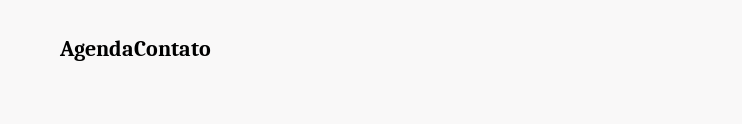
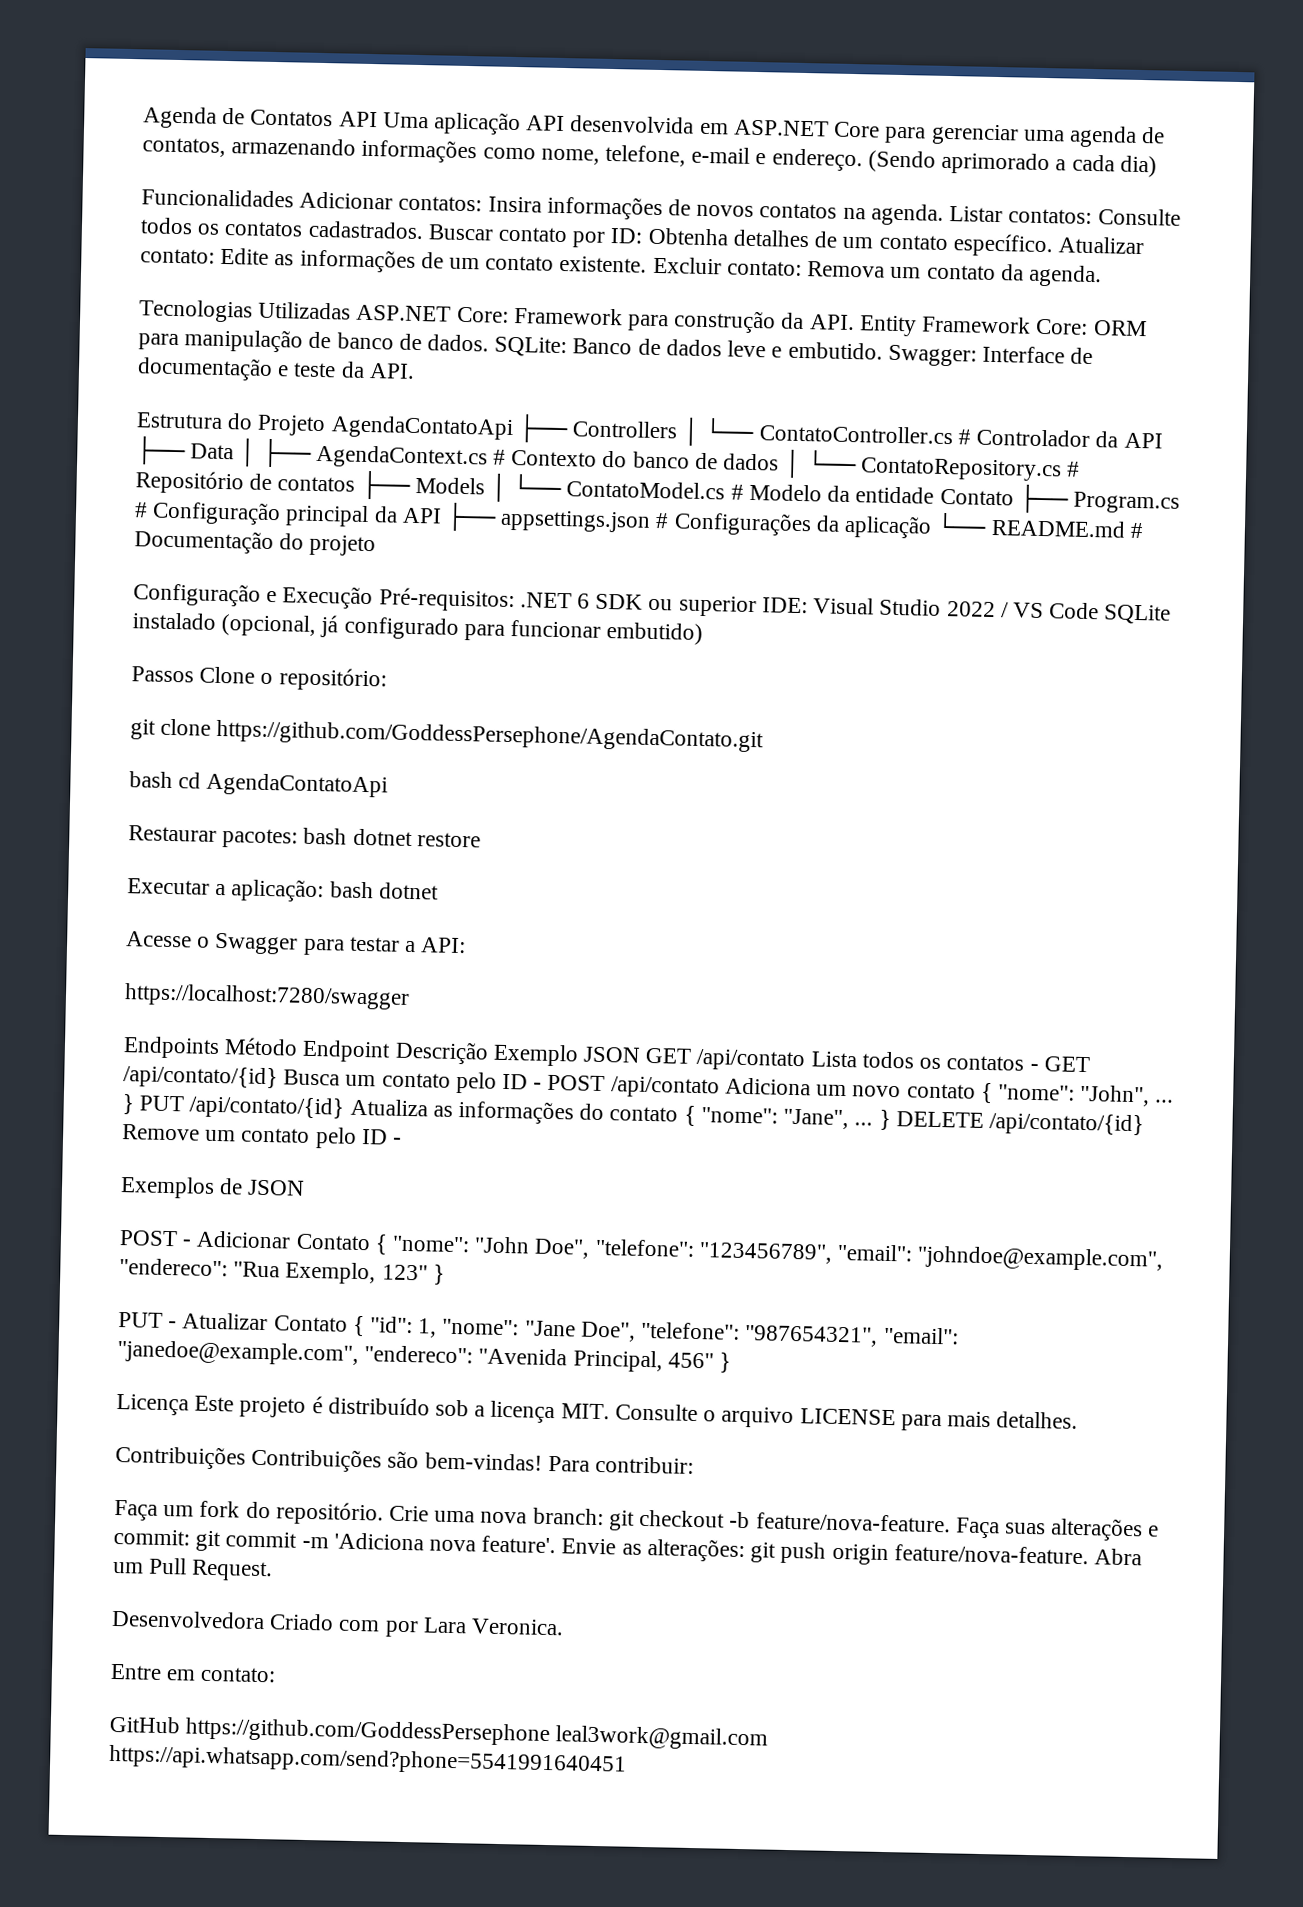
[59,40,211,61] AgendaContato -> [143,106,1166,148] [142,137,1157,178] [141,188,1181,226] [140,217,1144,258] [140,247,1102,288] [139,299,1147,337] [138,328,1094,367] [137,356,415,381] [136,412,1163,449] [136,436,1080,482] [135,470,1180,514] [134,500,1144,539] [134,529,377,557] [133,582,1172,625] [132,612,704,646] [131,666,387,692] [130,718,765,753] [129,771,389,798] [128,825,481,849] [127,878,439,903] [126,931,467,956] [124,983,410,1010] [123,1036,1090,1073] [123,1065,1175,1107] [122,1094,1144,1137] [122,1124,403,1149] [120,1176,306,1199] [119,1230,1164,1272] [119,1258,445,1285] [118,1312,959,1347] [117,1340,732,1373] [116,1393,1079,1432] [115,1444,695,1474] [114,1499,1160,1542] [113,1528,1142,1566] [113,1557,274,1582] [111,1609,565,1638] [110,1663,277,1683] [109,1715,769,1751] [109,1744,627,1777] Agenda de Contatos API Uma aplicação API desenvolvida em ASP.NET Core para gerenciar uma agenda de contatos, armazenando informações como nome, telefone, e-mail e endereço. (Sendo aprimorado a cada dia) // Funcionalidades Adicionar contatos: Insira informações de novos contatos na agenda. Listar contatos: Consulte todos os contatos cadastrados. Buscar contato por ID: Obtenha detalhes de um contato específico. Atualizar contato: Edite as informações de um contato existente. Excluir contato: Remova um contato da agenda. // Tecnologias Utilizadas ASP.NET Core: Framework para construção da API. Entity Framework Core: ORM para manipulação de banco de dados. SQLite: Banco de dados leve e embutido. Swagger: Interface de documentação e teste da API. // Estrutura do Projeto AgendaContatoApi ├── Controllers │ └── ContatoController.cs # Controlador da API ├── Data │ ├── AgendaContext.cs # Contexto do banco de dados │ └── ContatoRepository.cs # Repositório de contatos ├── Models │ └── ContatoModel.cs # Modelo da entidade Contato ├── Program.cs # Configuração principal da API ├── appsettings.json # Configurações da aplicação └── README.md # Documentação do projeto // Configuração e Execução Pré-requisitos: .NET 6 SDK ou superior IDE: Visual Studio 2022 / VS Code SQLite instalado (opcional, já configurado para funcionar embutido) // Passos Clone o repositório: // git clone https://github.com/GoddessPersephone/AgendaContato.git // bash cd AgendaContatoApi // Restaurar pacotes: bash dotnet restore // Executar a aplicação: bash dotnet // Acesse o Swagger para testar a API: // https://localhost:7280/swagger // Endpoints Método Endpoint Descrição Exemplo JSON GET /api/contato Lista todos os contatos - GET /api/contato/{id} Busca um contato pelo ID - POST /api/contato Adiciona um novo contato { "nome": "John", ... } PUT /api/contato/{id} Atualiza as informações do contato { "nome": "Jane", ... } DELETE /api/contato/{id} Remove um contato pelo ID - // Exemplos de JSON // POST - Adicionar Contato { "nome": "John Doe", "telefone": "123456789", "email": "johndoe@example.com", "endereco": "Rua Exemplo, 123" } // PUT - Atualizar Contato { "id": 1, "nome": "Jane Doe", "telefone": "987654321", "email": "janedoe@example.com", "endereco": "Avenida Principal, 456" } // Licença Este projeto é distribuído sob a licença MIT. Consulte o arquivo LICENSE para mais detalhes. // Contribuições Contribuições são bem-vindas! Para contribuir: // Faça um fork do repositório. Crie uma nova branch: git checkout -b feature/nova-feature. Faça suas alterações e commit: git commit -m 'Adiciona nova feature'. Envie as alterações: git push origin feature/nova-feature. Abra um Pull Request. // Desenvolvedora Criado com por Lara Veronica. // Entre em contato: // GitHub https://github.com/GoddessPersephone leal3work@gmail.com https://api.whatsapp.com/send?phone=5541991640451

